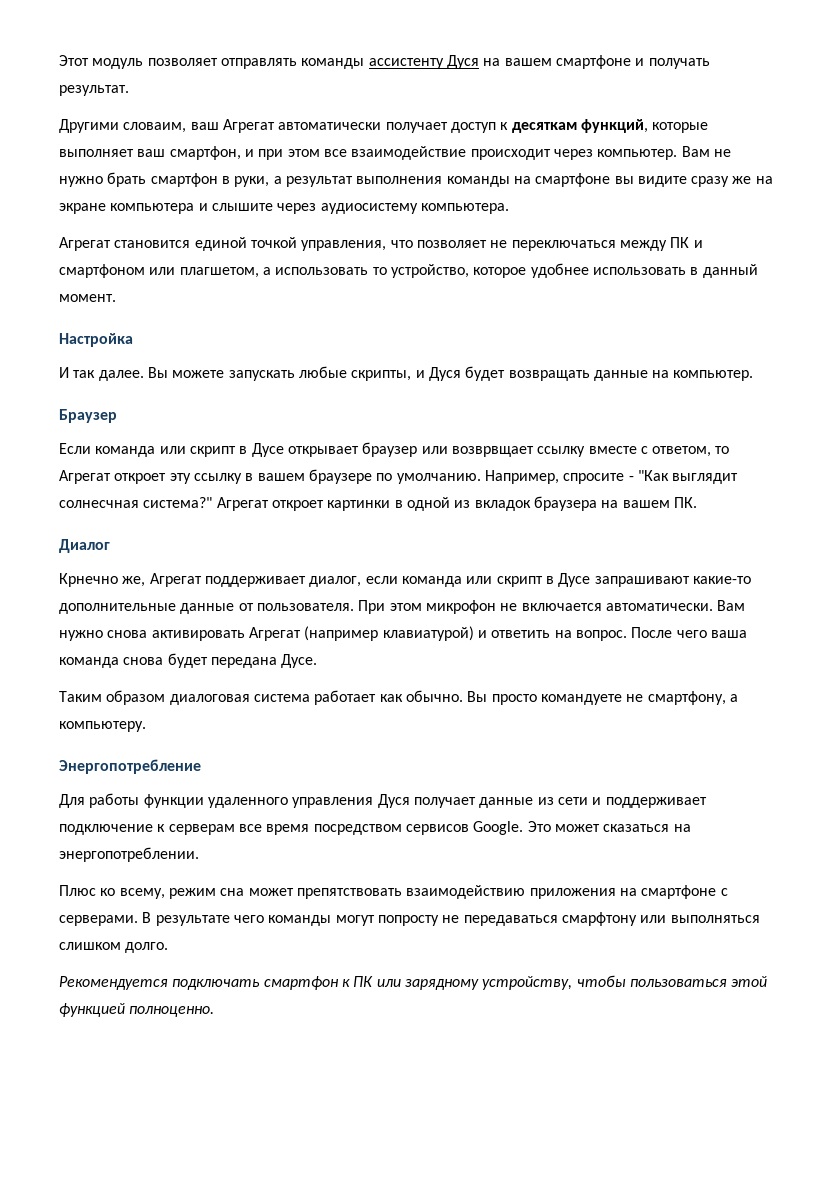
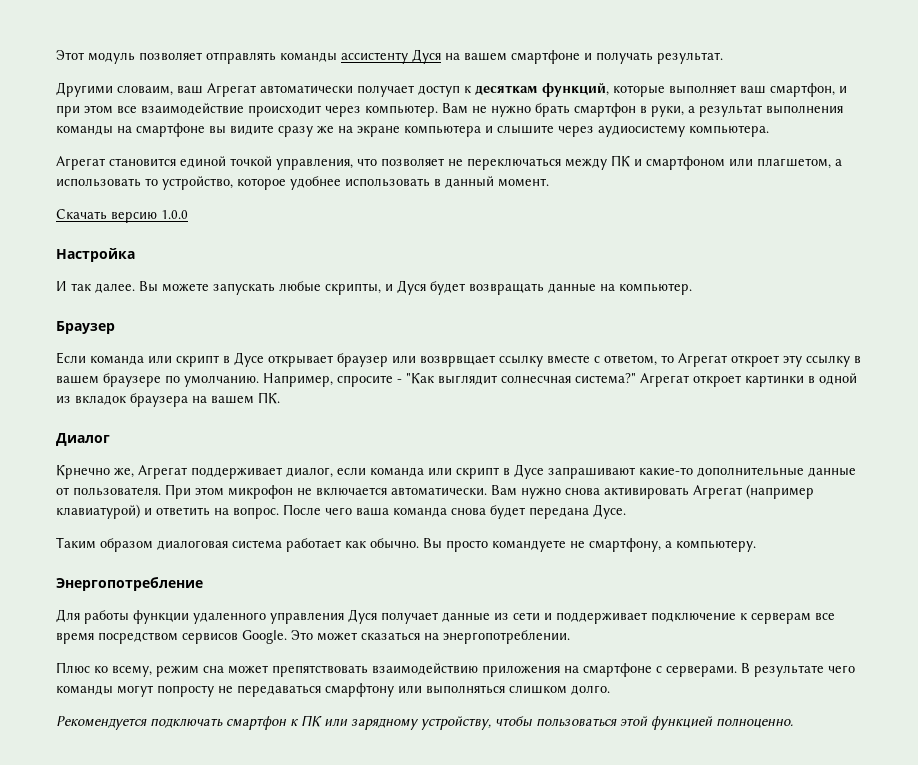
(116, 298) none -> [56,209,188,223] // Скачать версию 1.0.0

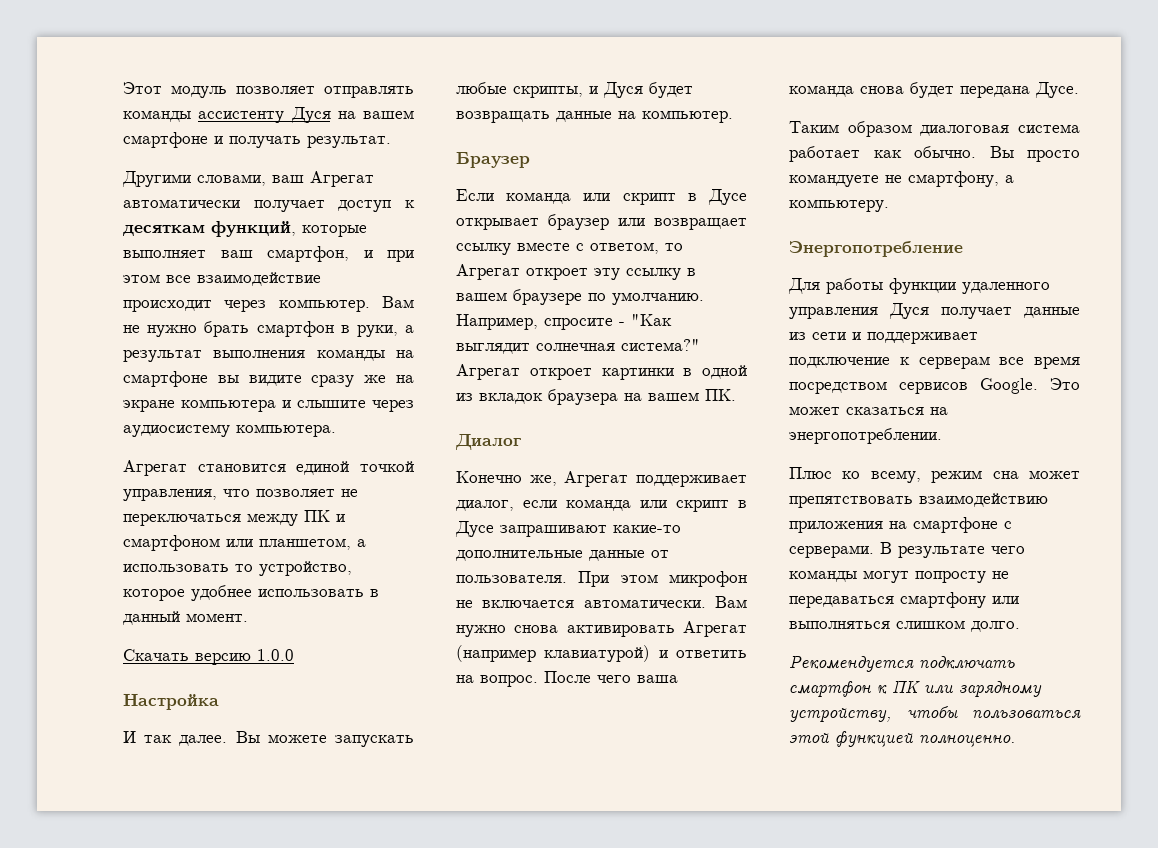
[117,85,173,96] словаим, -> [197,174,266,186] словами,
[757,158,831,169] плагшетом, -> [259,538,351,550] планшетом,
[420,355,495,367] возврвщает -> [654,218,747,230] возвращает
[501,375,571,383] солнесчная -> [536,343,615,351] солнечная
[56,465,110,479] Крнечно -> [456,471,522,483] Конечно
[325,683,394,697] смарфтону -> [900,592,986,608] смартфону

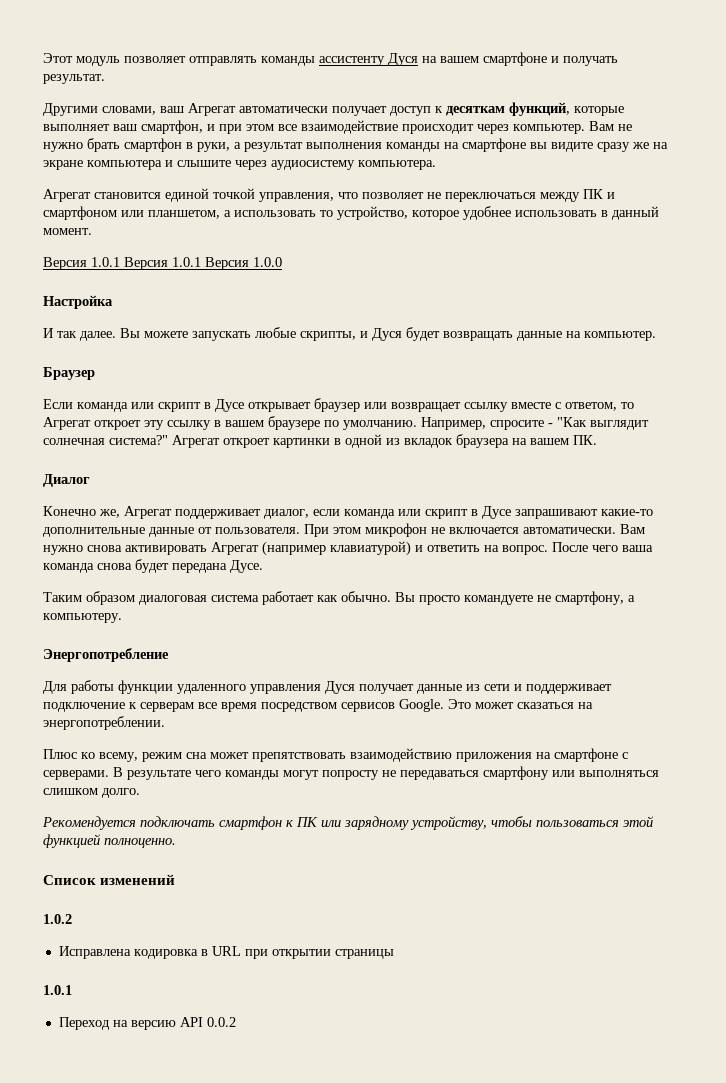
[123,649,251,665] Скачать версию -> [43,257,249,270] Версия 1.0.1 Версия 1.0.1 Версия
(1015, 741) none -> [43,874,176,885] [43,914,72,924] [58,946,394,959] [43,985,72,995] [58,1017,236,1030] // Список изменений // 1.0.2 // Исправлена кодировка в URL при открытии страницы // 1.0.1 // Переход на версию API 0.0.2

